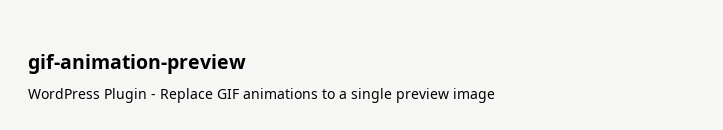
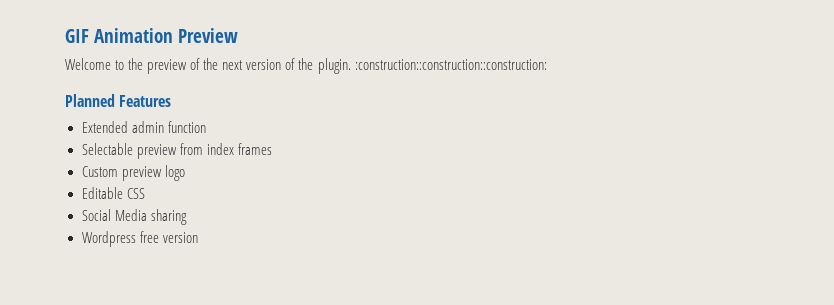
[28,54,246,74] [28,88,495,103] gif-animation-preview // WordPress Plugin - Replace GIF animations to a single preview image -> [65,28,239,43] [65,58,547,74] [65,94,172,107] [81,121,206,133] [81,143,272,159] [81,165,185,181] [81,187,145,199] [81,209,187,225] [81,231,198,247] GIF Animation Preview // Welcome to the preview of the next version of the plugin. :construction::construction::construction: // Planned Features // Extended admin function // Selectable preview from index frames // Custom preview logo // Editable CSS // Social Media sharing // Wordpress free version

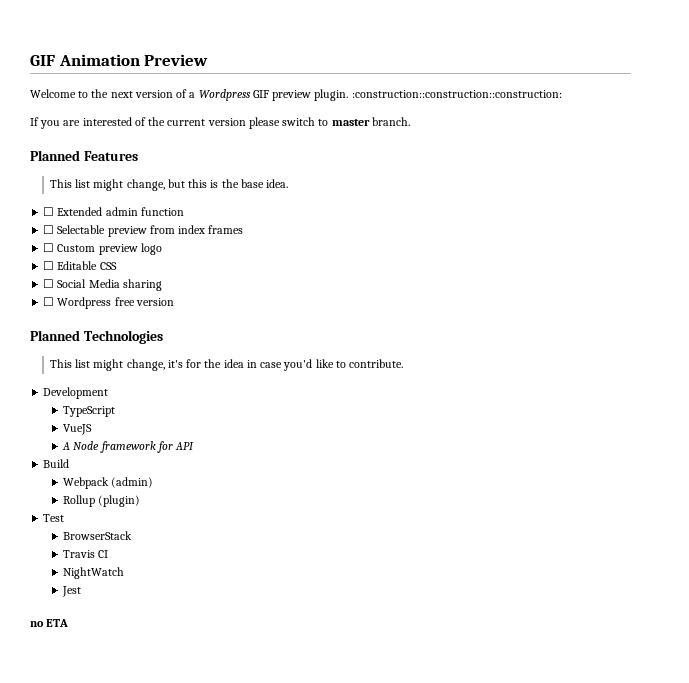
[147,58,547,74] [65,94,172,107] preview of the next version of the plugin. :construction::construction::construction: // Planned Features // -> [110,89,562,101] [30,117,410,129] [30,150,138,161] [49,179,289,191] [43,207,55,216] next version of a Wordpress GIF preview plugin. :construction::construction::construction: // If you are interested of the current version please switch to master branch. // Planned Features // This list might change, but this is the base idea. // ☐
(206, 127) none -> [43,225,55,234] ☐
(272, 149) none -> [43,243,55,252] ☐
(185, 173) none -> [43,261,55,270] ☐
(145, 193) none -> [43,279,55,288] ☐
(187, 217) none -> [43,297,55,306] ☐
(198, 237) none -> [30,330,163,344] [49,359,404,371] [43,387,109,399] [63,406,116,417] [63,424,93,435] [62,441,195,453] [43,459,70,468] [63,477,154,489] [63,495,141,507] [43,514,65,522] [63,531,133,540] [63,550,109,558] [63,567,125,579] [62,586,82,597] [30,619,69,627] // Planned Technologies // This list might change, it's for the idea in case you'd like to contribute. // Development // TypeScript // VueJS // A Node framework for API // Build // Webpack (admin) // Rollup (plugin) // Test // BrowserStack // Travis CI // NightWatch // Jest // no ETA

